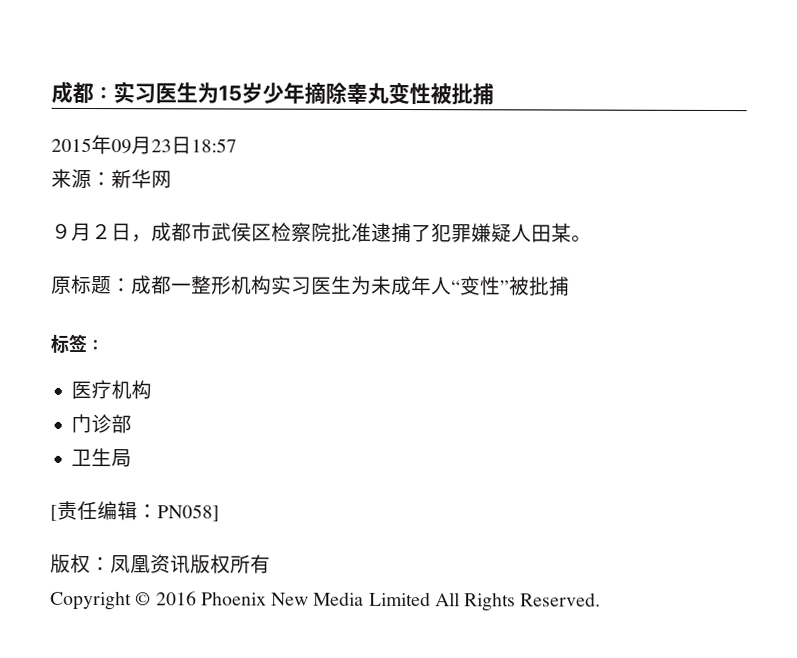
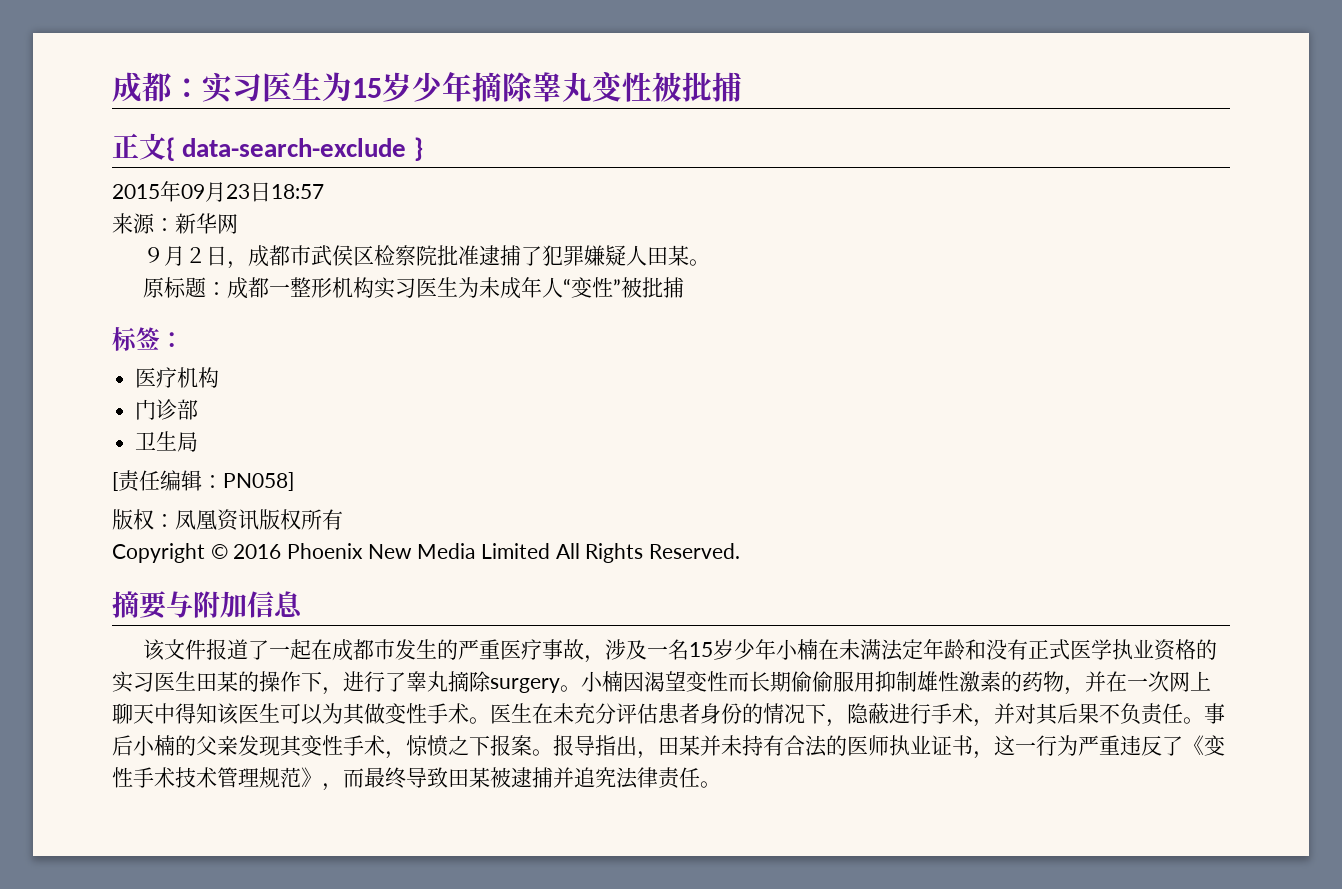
(494, 94) none -> [112,133,423,161] // 正文{ data-search-exclude }
(602, 599) none -> [112,591,303,619] [142,639,1217,663] [112,671,1211,695] [112,703,1225,727] [112,735,1225,759] [112,767,721,791] // 摘要与附加信息 // 该文件报道了一起在成都市发生的严重医疗事故，涉及一名15岁少年小楠在未满法定年龄和没有正式医学执业资格的实习医生田某的操作下，进行了睾丸摘除surgery。小楠因渴望变性而长期偷偷服用抑制雄性激素的药物，并在一次网上聊天中得知该医生可以为其做变性手术。医生在未充分评估患者身份的情况下，隐蔽进行手术，并对其后果不负责任。事后小楠的父亲发现其变性手术，惊愤之下报案。报导指出，田某并未持有合法的医师执业证书，这一行为严重违反了《变性手术技术管理规范》，而最终导致田某被逮捕并追究法律责任。

